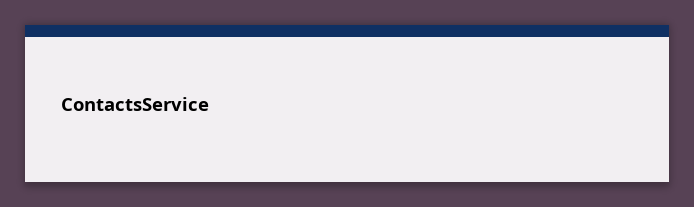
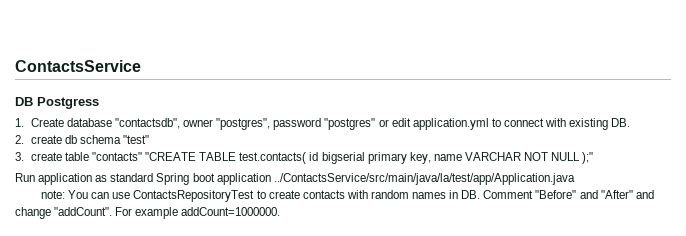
(209, 104) none -> [15,97,99,109] [15,118,631,130] [15,135,150,144] [15,152,594,164] [15,173,575,185] [41,190,654,202] [15,207,281,219] // DB Postgress // 1. Create database "contactsdb", owner "postgres", password "postgres" or edit application.yml to connect with existing DB. // 2. create db schema "test" // 3. create table "contacts" "CREATE TABLE test.contacts( id bigserial primary key, name VARCHAR NOT NULL );" // Run application as standard Spring boot application ../ContactsService/src/main/java/la/test/app/Application.java // note: You can use ContactsRepositoryTest to create contacts with random names in DB. Comment "Before" and "After" and change "addCount". For example addCount=1000000.

